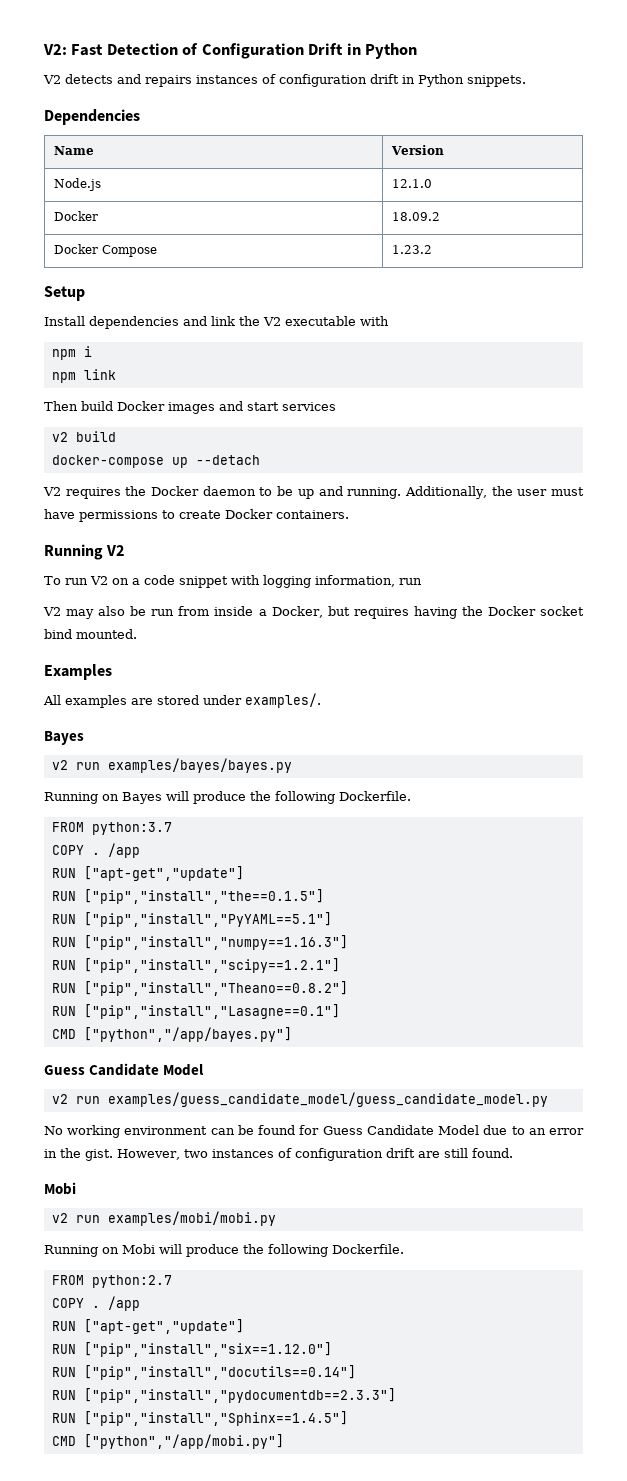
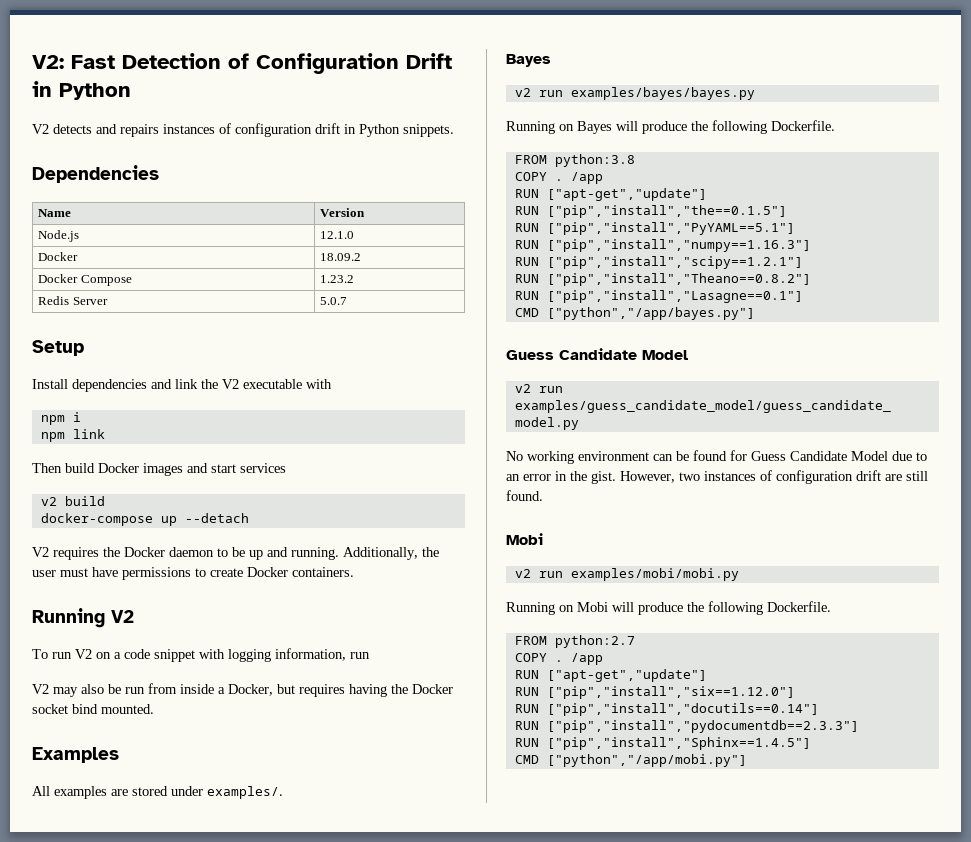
(433, 249) none -> [38,296,108,305] [320,297,348,305] // Redis Server | 5.0.7
[91,822,172,835] python:3.7 -> [554,154,635,167] python:3.8

